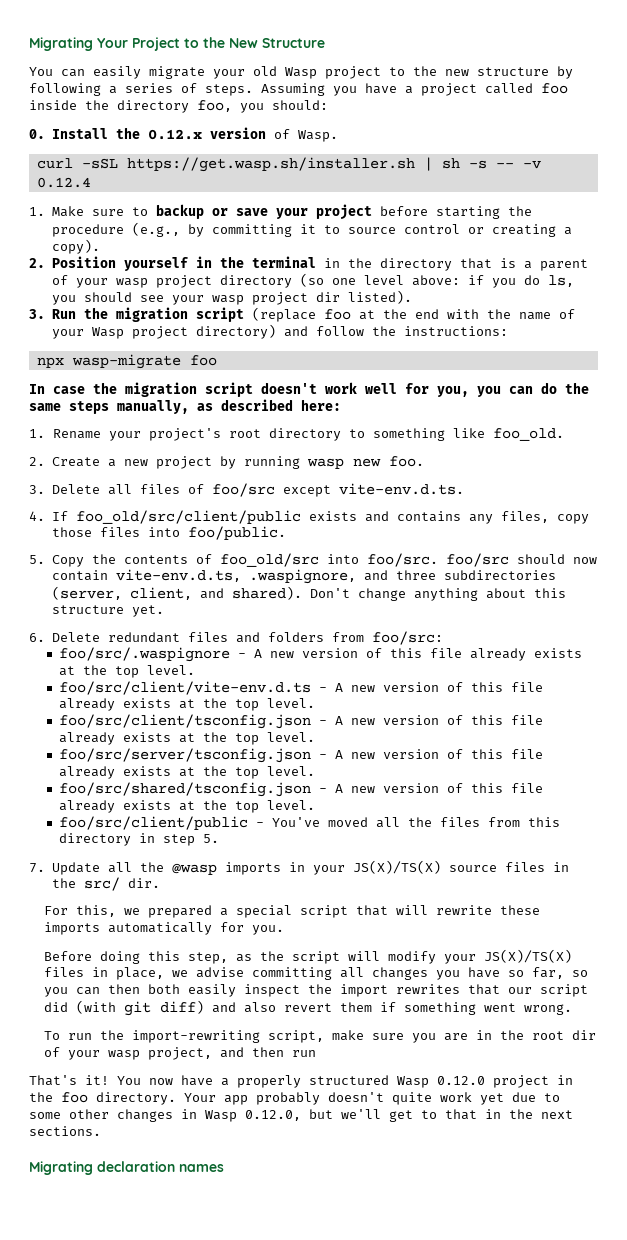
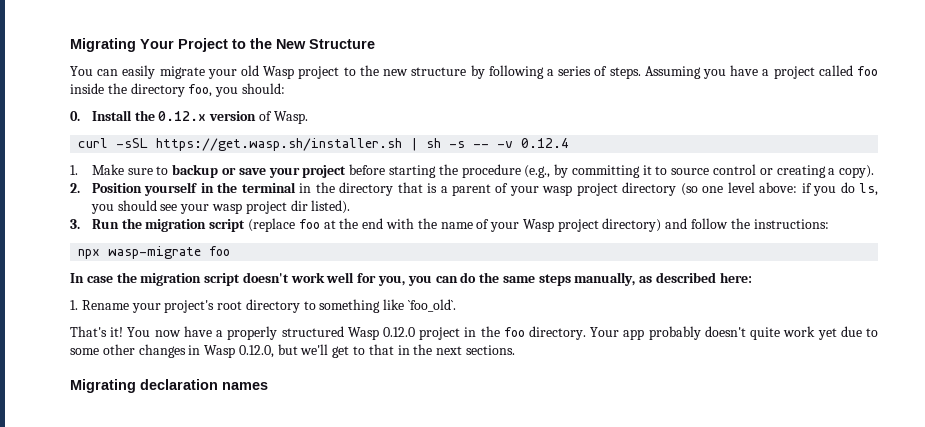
[493,428,564,441] [29,456,424,469] [29,483,464,497] [29,510,589,524] [51,526,286,540] [29,553,597,567] [51,569,556,584] [51,586,566,601] [51,605,164,617] [29,631,443,645] [58,647,582,662] [58,665,195,678] [58,681,543,695] [58,698,315,711] [58,714,543,729] [58,732,315,745] [58,748,543,763] [58,766,315,779] [58,782,543,797] [58,800,315,813] [58,816,560,830] [58,833,219,846] [29,860,569,875] [51,877,160,891] [44,905,541,918] [44,922,285,935] [44,949,573,964] [44,967,589,980] [44,984,589,997] [44,1000,573,1016] [44,1030,597,1043] [44,1047,317,1060] foo_old. // 2. Create a new project by running wasp new foo. // 3. Delete all files of foo/src except vite-env.d.ts. // 4. If foo_old/src/client/public exists and contains any files, copy those files into foo/public. // 5. Copy the contents of foo_old/src into foo/src. foo/src should now contain vite-env.d.ts, .waspignore, and three subdirectories (server, client, and shared). Don't change anything about this structure yet. // 6. Delete redundant files and folders from foo/src: // foo/src/.waspignore - A new version of this file already exists at the top level. // foo/src/client/vite-env.d.ts - A new version of this file already exists at the top level. // foo/src/client/tsconfig.json - A new version of this file already exists at the top level. // foo/src/server/tsconfig.json - A new version of this file already exists at the top level. // foo/src/shared/tsconfig.json - A new version of this file already exists at the top level. // foo/src/client/public - You've moved all the files from this directory in step 5. // 7. Update all the @wasp imports in your JS(X)/TS(X) source files in the src/ dir. // For this, we prepared a special script that will rewrite these imports automatically for you. // Before doing this step, as the script will modify your JS(X)/TS(X) files in place, we advise committing all changes you have so far, so you can then both easily inspect the import rewrites that our script did (with git diff) and also revert them if something went wrong. // To run the import-rewriting script, make sure you are in the root dir of your wasp project, and then run -> [408,299,457,312] `foo_old`.

